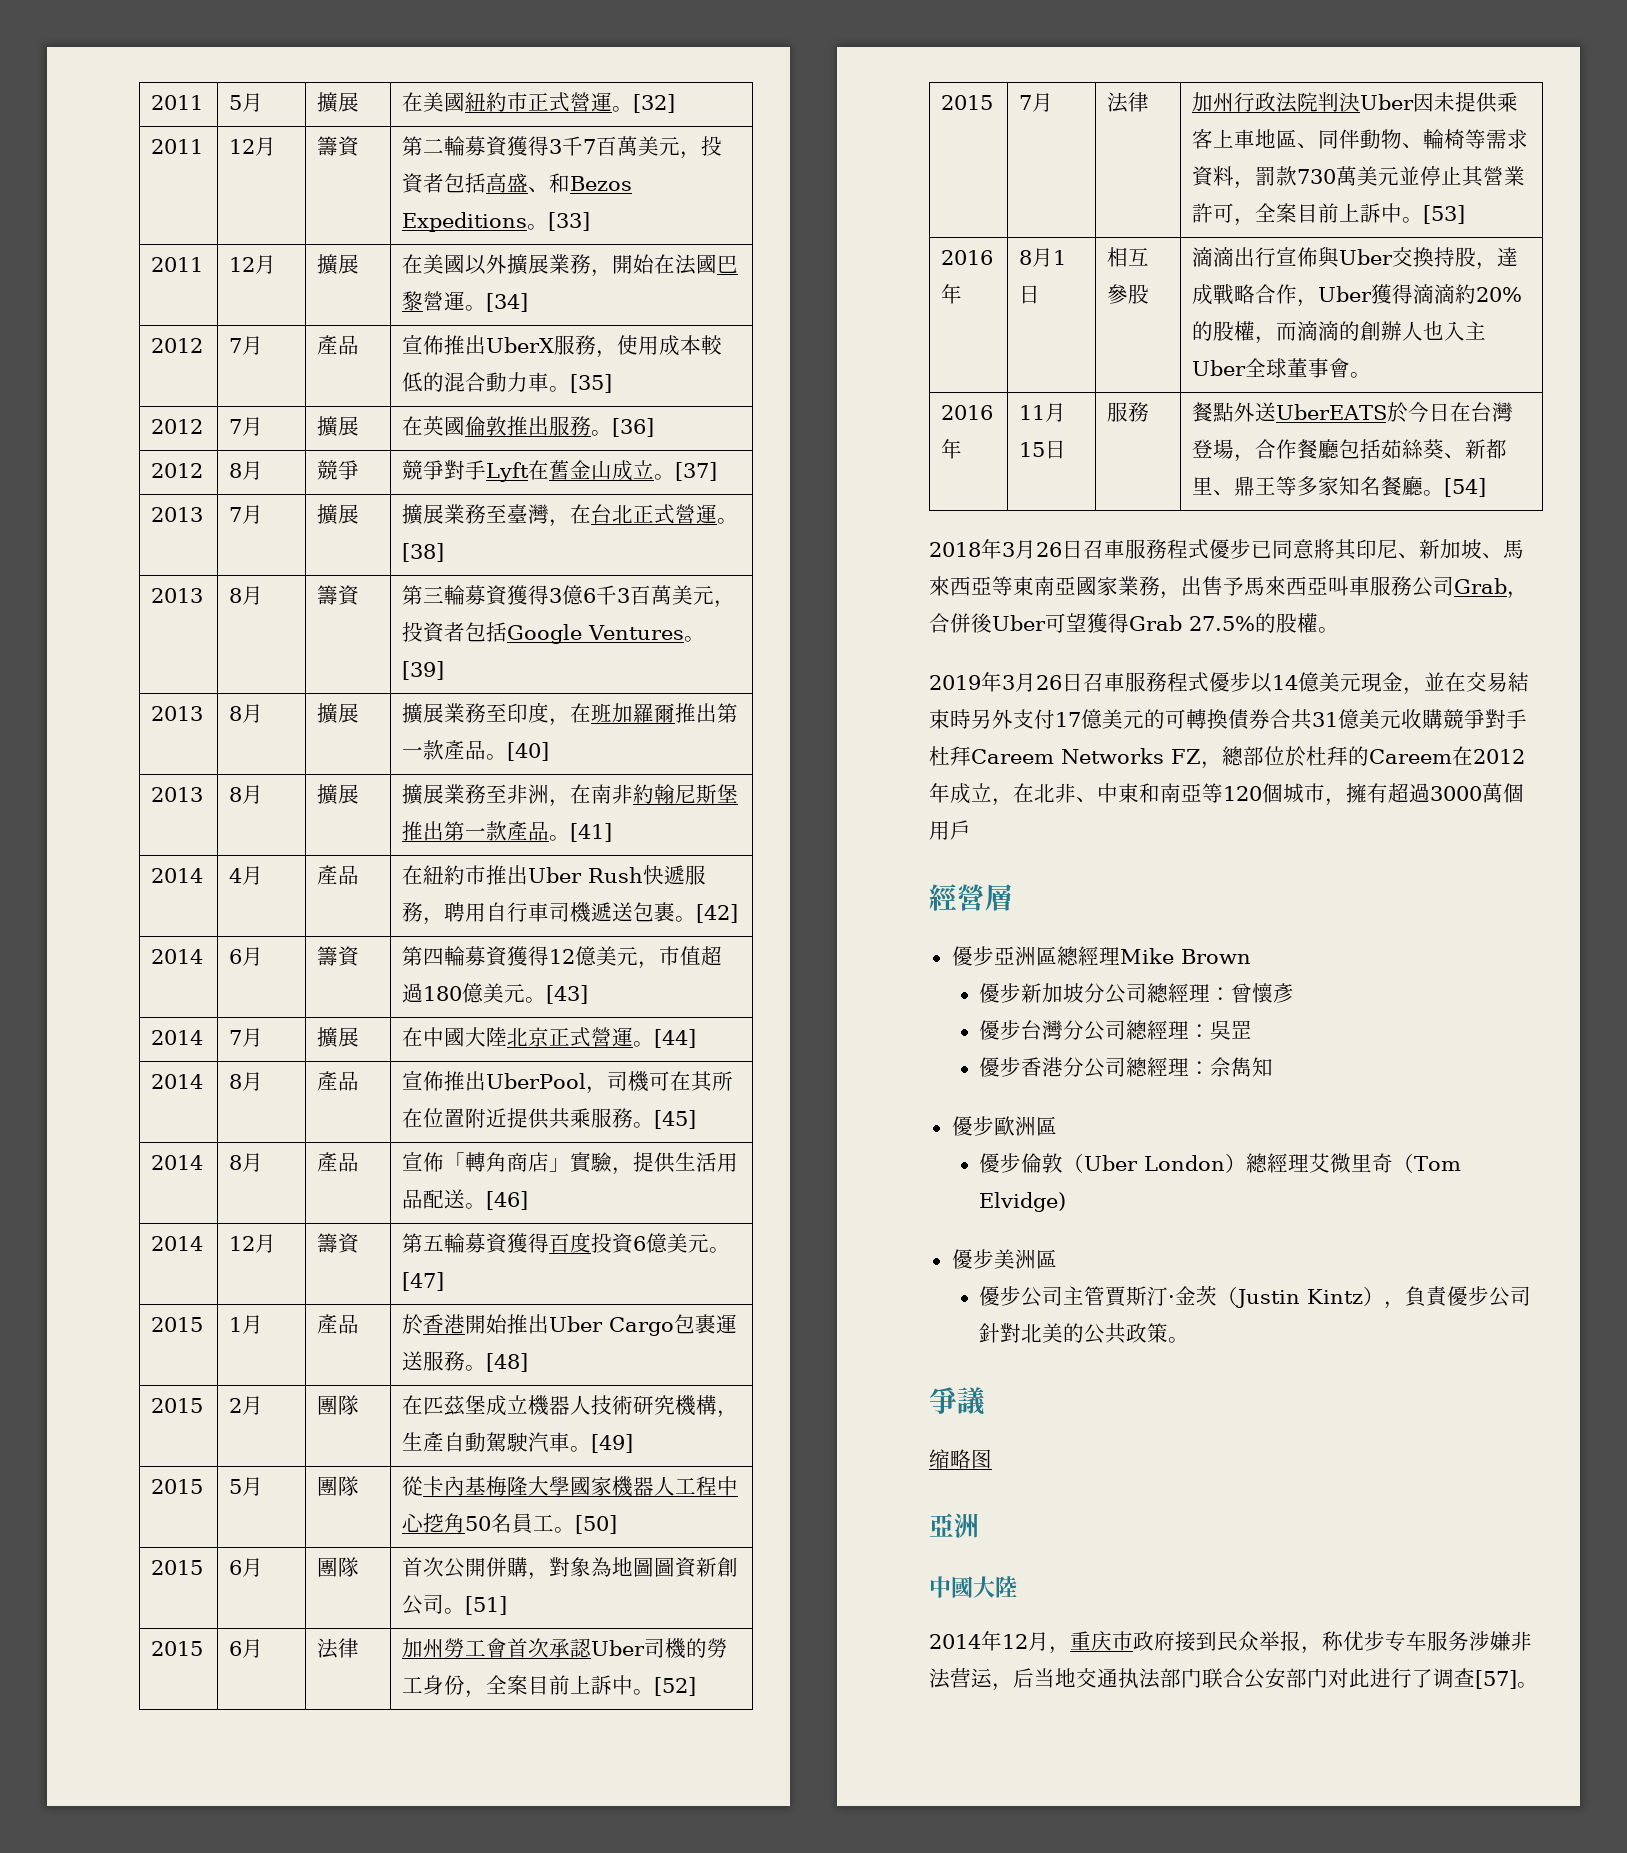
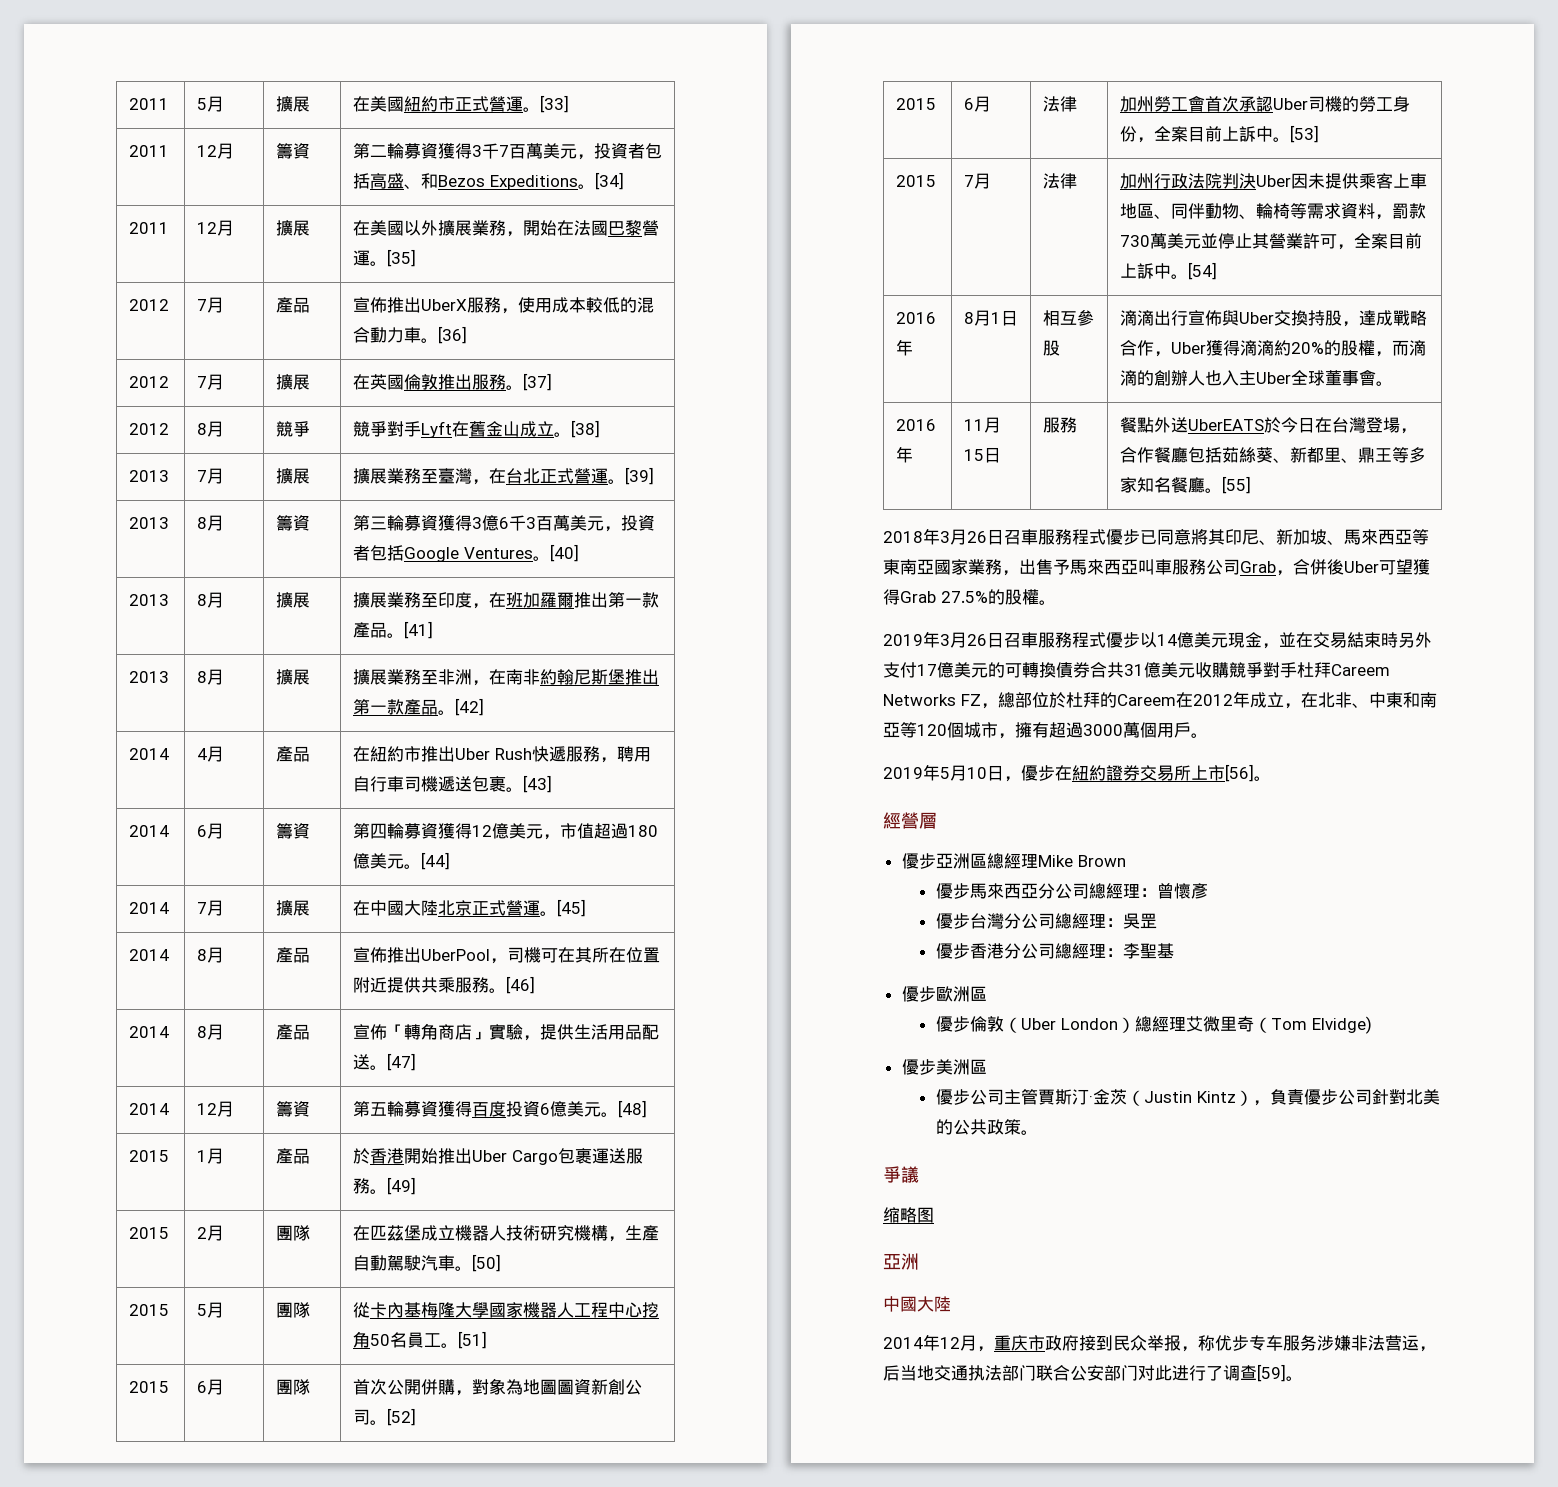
[632,94,675,113] [32] -> [539,95,569,113] [33]
[547,212,590,231] [33] -> [594,172,624,190] [34]
[485,293,528,312] [34] -> [386,249,416,267] [35]
[569,374,612,393] [35] -> [437,326,467,344] [36]
[611,418,654,437] [36] -> [522,373,552,391] [37]
[674,462,717,481] [37] -> [570,420,600,438] [38]
[401,543,444,562] [38] -> [624,467,654,485] [39]
[401,661,444,680] [39] -> [549,544,579,562] [40]
[506,742,549,761] [40] -> [403,621,433,639] [41]
[569,823,612,842] [41] -> [454,698,484,716] [42]
[695,904,738,923] [42] -> [522,775,552,793] [43]
[545,985,588,1004] [43] -> [420,852,450,870] [44]
[653,1029,696,1048] [44] -> [556,899,586,917] [45]
[653,1110,696,1129] [45] -> [505,976,535,994] [46]
[485,1191,528,1210] [46] -> [386,1053,416,1071] [47]
[401,1272,444,1291] [47] -> [617,1100,647,1118] [48]
[485,1353,528,1372] [48] -> [386,1177,416,1195] [49]
[590,1434,633,1453] [49] -> [471,1254,501,1272] [50]
[574,1515,617,1534] [50] -> [457,1331,487,1349] [51]
[464,1596,507,1615] [51] -> [386,1408,416,1426] [52]
[653,1677,696,1696] [52] -> [1289,125,1319,143] [53]
[1422,205,1465,224] [53] -> [1187,262,1217,280] [54]
[1443,478,1486,497] [54] -> [1221,476,1251,494] [55]
(971, 830) none -> [1191,733,1208,738] [883,764,1271,782] 。 // 2019年5月10日，優步在紐約證券交易所上市[56]。
[1021,983,1085,1003] 新加坡 -> [969,883,1038,899] 馬來西亞
[1210,1057,1274,1077] 佘雋知 -> [1122,943,1174,959] 李聖基
[1475,1670,1517,1689] [57] -> [1257,1364,1286,1382] [59]

